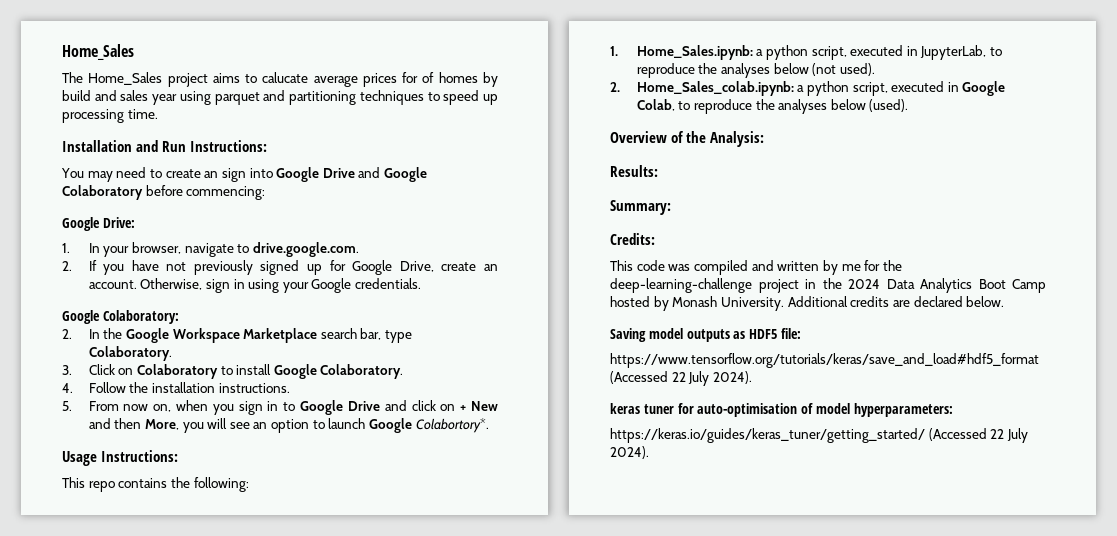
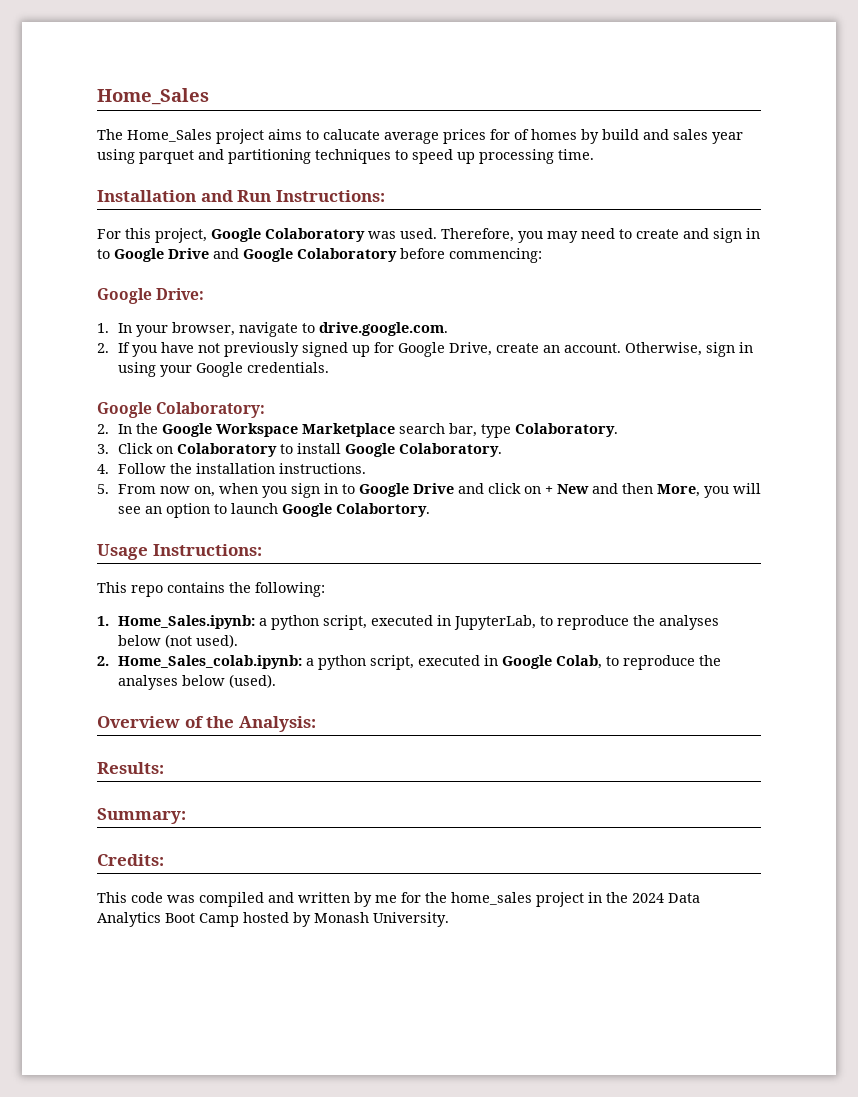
[61,167,273,182] You may need to create an sign into -> [97,228,760,243] [97,249,110,259] For this project, Google Colaboratory was used. Therefore, you may need to create and sign in to
[415,418,489,433] Colabortory*. -> [335,503,430,517] Colabortory.
[610,278,752,293] deep-learning-challenge -> [451,892,532,905] home_sales
[787,296,1005,307] [610,328,801,342] [610,353,1039,368] [610,371,752,386] [610,403,953,417] [610,428,1028,443] [610,446,649,459] Additional credits are declared below. // Saving model outputs as HDF5 file: // https://www.tensorflow.org/tutorials/keras/save_and_load#hdf5_format (Accessed 22 July 2024). // keras tuner for auto-optimisation of model hyperparameters: // https://keras.io/guides/keras_tuner/getting_started/ (Accessed 22 July 2024). -> (449, 919) none

